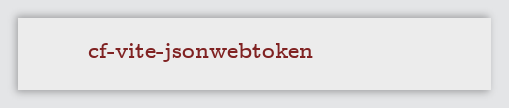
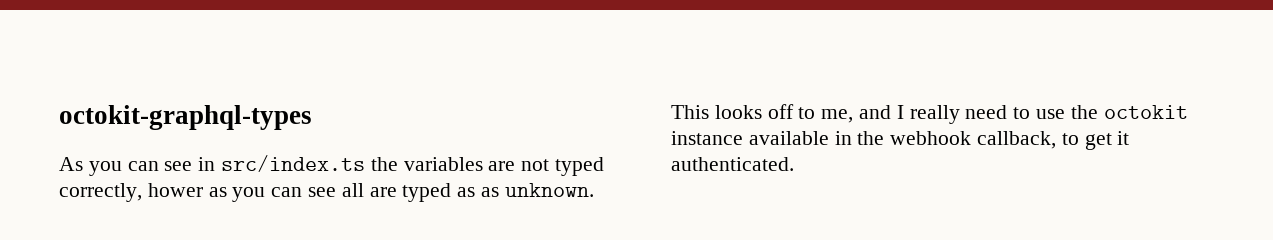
[88,43,313,62] cf-vite-jsonwebtoken -> [59,105,312,130] [59,155,605,176] [59,183,594,202] [671,104,1188,124] [671,131,1130,150] [671,157,794,171] octokit-graphql-types // As you can see in src/index.ts the variables are not typed correctly, hower as you can see all are typed as as unknown. This looks off to me, and I really need to use the octokit instance available in the webhook callback, to get it authenticated.

